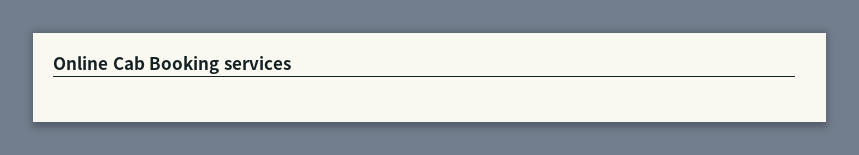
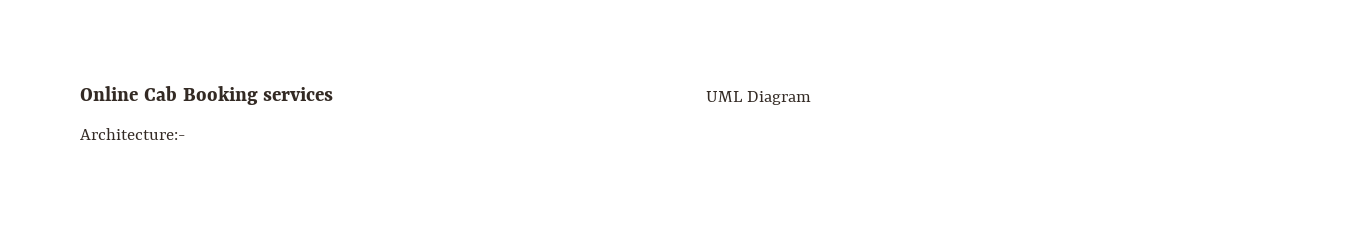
(291, 63) none -> [80,128,185,140] [706,91,811,105] // Architecture:- // UML Diagram

